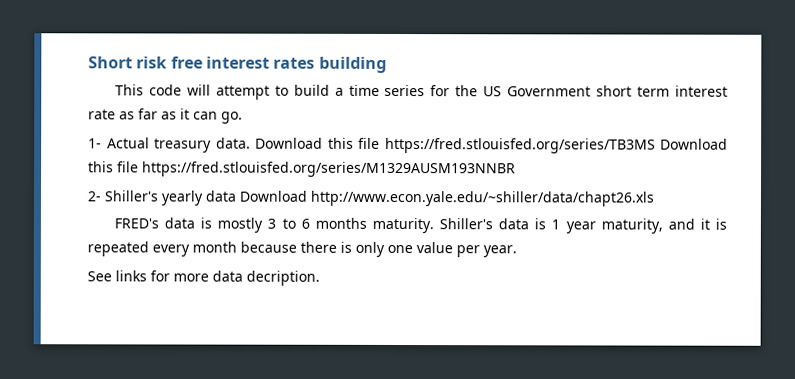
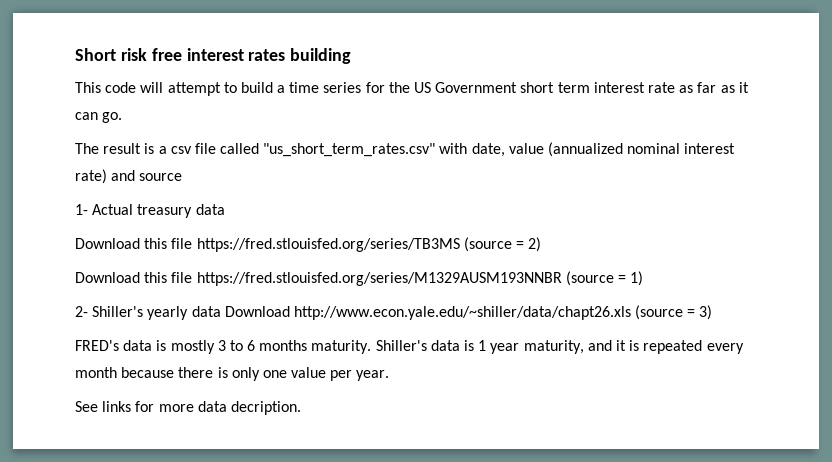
(243, 117) none -> [75,142,736,157] [75,169,183,184] // The result is a csv file called "us_short_term_rates.csv" with date, value (annualized nominal interest rate) and source
[215,137,251,149] data. -> [195,204,225,215] data //
(656, 145) none -> [463,237,542,252] (source = 2) //
(516, 169) none -> [565,271,644,286] (source = 1)
(654, 198) none -> [635,305,713,320] (source = 3)

